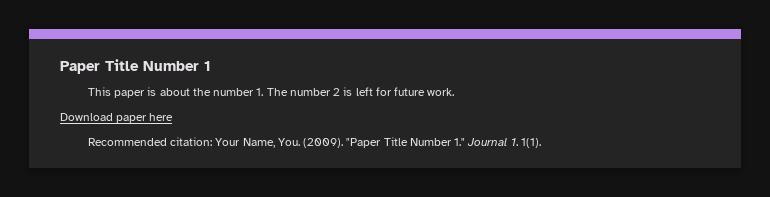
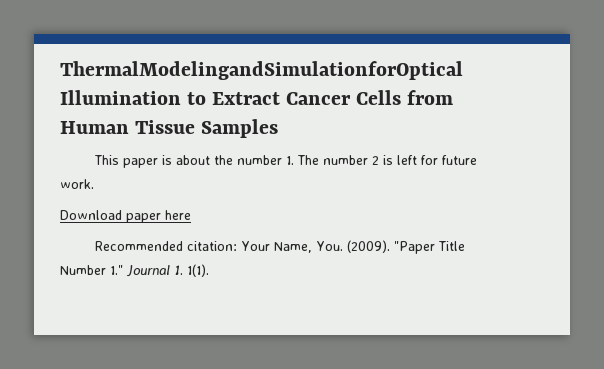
[60,59,211,74] Paper Title Number 1 -> [60,61,463,80] [60,90,454,105] [60,119,279,138] ThermalModelingandSimulationforOptical Illumination to Extract Cancer Cells from Human Tissue Samples

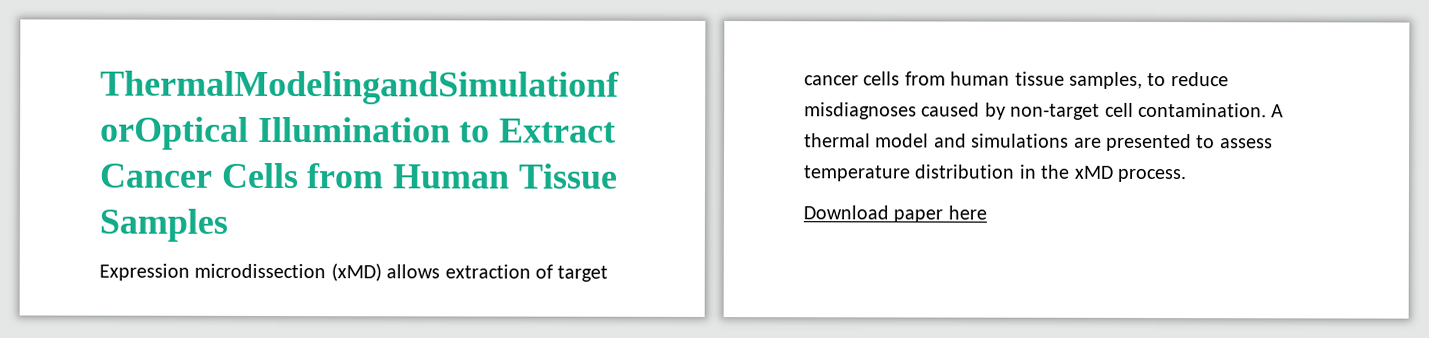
[93,155,477,168] [60,179,94,189] [60,210,191,223] [94,240,465,254] [60,264,209,277] This paper is about the number 1. The number 2 is left for future work. // Download paper here // Recommended citation: Your Name, You. (2009). "Paper Title Number 1." Journal 1. 1(1). -> [99,263,609,282] [804,71,1229,89] [804,102,1285,120] [804,133,1273,152] [803,164,1187,183] [803,205,987,223] Expression microdissection (xMD) allows extraction of target cancer cells from human tissue samples, to reduce misdiagnoses caused by non-target cell contamination. A thermal model and simulations are presented to assess temperature distribution in the xMD process. // Download paper here

